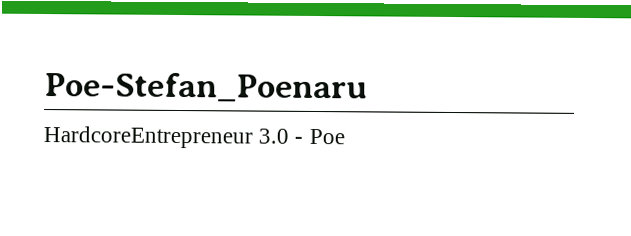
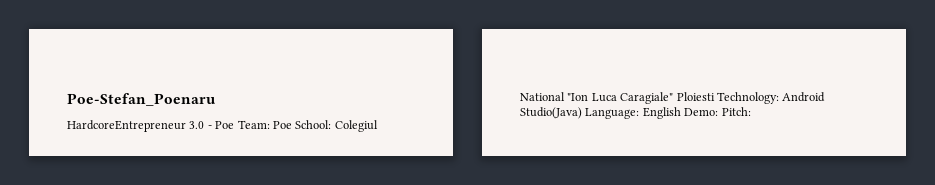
(345, 136) none -> [237,120,378,132] [520,92,826,104] [520,107,751,119] Team: Poe School: Colegiul National "Ion Luca Caragiale" Ploiesti Technology: Android Studio(Java) Language: English Demo: Pitch:

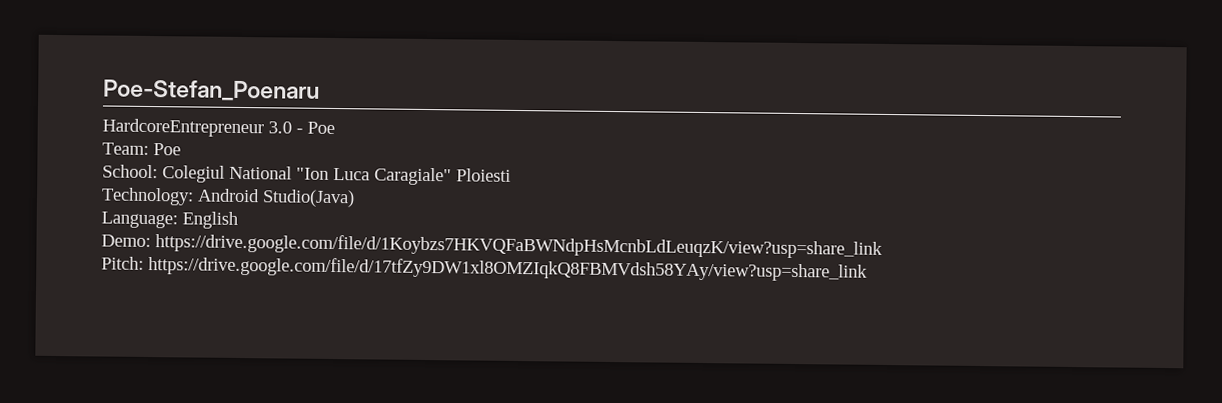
(235, 125) none -> (335, 128) //
(292, 125) none -> (181, 149) //
(715, 96) none -> (511, 175) //
(582, 113) none -> (355, 198) //
[684,107,751,116] Demo: Pitch: -> [101,233,883,259] [101,255,868,282] // Demo: https://drive.google.com/file/d/1Koybzs7HKVQFaBWNdpHsMcnbLdLeuqzK/view?usp=share_link // Pitch: https://drive.google.com/file/d/17tfZy9DW1xl8OMZIqkQ8FBMVdsh58YAy/view?usp=share_link

